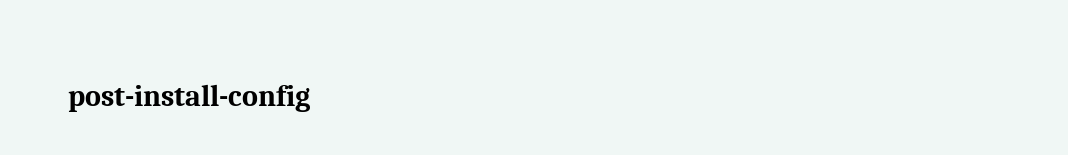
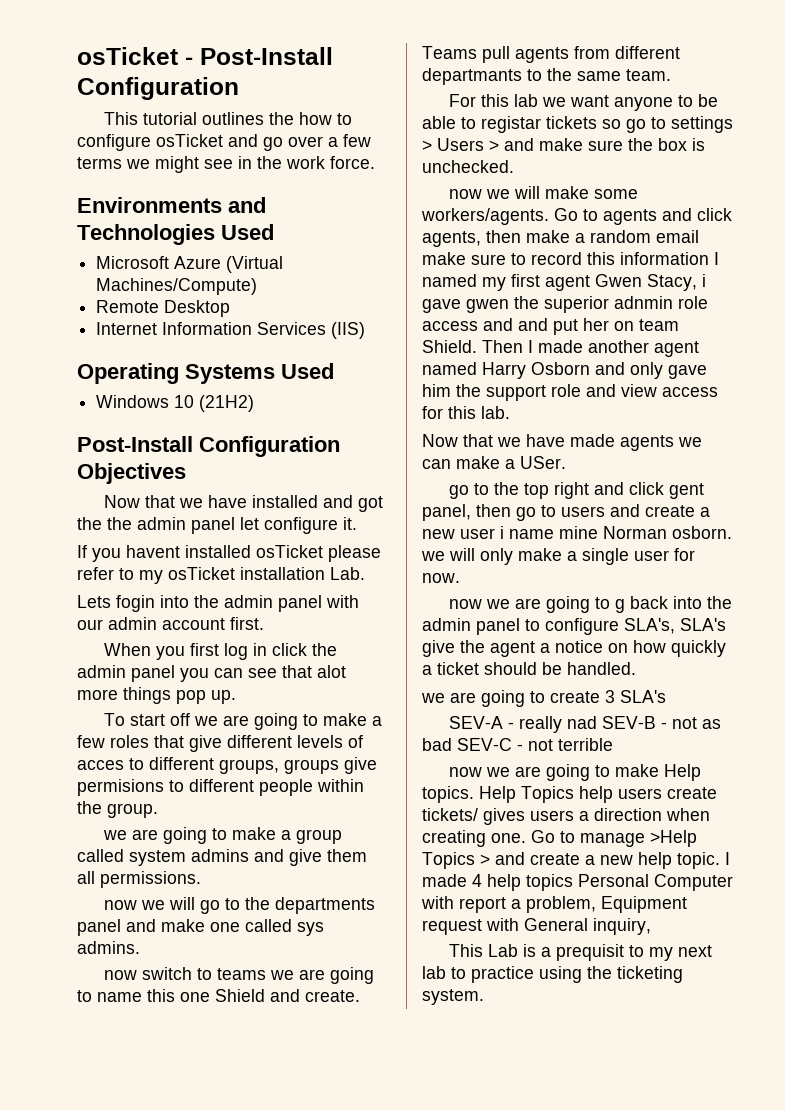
[68,84,310,112] post-install-config -> [77,47,333,65] [77,77,239,100] [103,112,352,125] [77,134,371,151] [77,156,375,173] [77,197,266,213] [77,224,274,245] [96,256,284,273] [96,278,258,295] [96,300,231,317] [96,322,366,339] [77,363,334,384] [96,395,255,412] [77,436,340,457] [77,463,186,484] [103,495,383,512] [77,517,357,534] [77,545,381,562] [77,567,365,584] [77,595,359,612] [77,617,264,630] [103,643,337,660] [77,665,346,682] [77,687,236,704] [103,713,382,730] [77,735,363,752] [77,757,377,774] [77,779,364,796] [77,801,158,818] [102,827,342,844] [77,849,367,866] [77,871,201,888] [103,897,375,914] [77,919,324,936] [77,941,140,954] [103,967,374,984] [77,989,360,1002] [422,46,680,63] [422,68,671,85] [448,94,718,111] [422,116,733,133] [422,138,705,151] [422,160,514,173] [448,186,638,199] [421,208,732,225] [422,230,699,247] [422,252,719,265] [422,274,706,291] [422,296,708,313] [422,318,679,335] [422,340,699,357] [422,362,707,379] [422,384,718,401] [422,406,510,419] [422,434,702,451] [422,456,566,469] [448,482,704,499] [422,504,710,521] [422,526,732,539] [421,548,695,565] [422,573,460,583] [448,596,732,613] [422,618,726,635] [422,640,726,657] [422,662,636,675] [421,690,666,707] [448,716,721,733] [422,738,613,751] [448,764,701,781] [422,786,717,803] [422,808,710,825] [422,830,697,847] [422,852,730,869] [422,874,733,891] [421,896,687,913] [422,918,651,935] [448,944,712,961] [422,966,683,983] [422,989,484,1005] osTicket - Post-Install Configuration // This tutorial outlines the how to configure osTicket and go over a few terms we might see in the work force. // Environments and Technologies Used // Microsoft Azure (Virtual Machines/Compute) // Remote Desktop // Internet Information Services (IIS) // Operating Systems Used // Windows 10 (21H2) // Post-Install Configuration Objectives // Now that we have installed and got the the admin panel let configure it. // If you havent installed osTicket please refer to my osTicket installation Lab. // Lets fogin into the admin panel with our admin account first. // When you first log in click the admin panel you can see that alot more things pop up. // To start off we are going to make a few roles that give different levels of acces to different groups, groups give permisions to different people within the group. // we are going to make a group called system admins and give them all permissions. // now we will go to the departments panel and make one called sys admins. // now switch to teams we are going to name this one Shield and create. Teams pull agents from different departmants to the same team. // For this lab we want anyone to be able to registar tickets so go to settings > Users > and make sure the box is unchecked. // now we will make some workers/agents. Go to agents and click agents, then make a random email make sure to record this information I named my first agent Gwen Stacy, i gave gwen the superior adnmin role access and and put her on team Shield. Then I made another agent named Harry Osborn and only gave him the support role and view access for this lab. // Now that we have made agents we can make a USer. // go to the top right and click gent panel, then go to users and create a new user i name mine Norman osborn. we will only make a single user for now. // now we are going to g back into the admin panel to configure SLA's, SLA's give the agent a notice on how quickly a ticket should be handled. // we are going to create 3 SLA's // SEV-A - really nad SEV-B - not as bad SEV-C - not terrible // now we are going to make Help topics. Help Topics help users create tickets/ gives users a direction when creating one. Go to manage >Help Topics > and create a new help topic. I made 4 help topics Personal Computer with report a problem, Equipment request with General inquiry, // This Lab is a prequisit to my next lab to practice using the ticketing system.

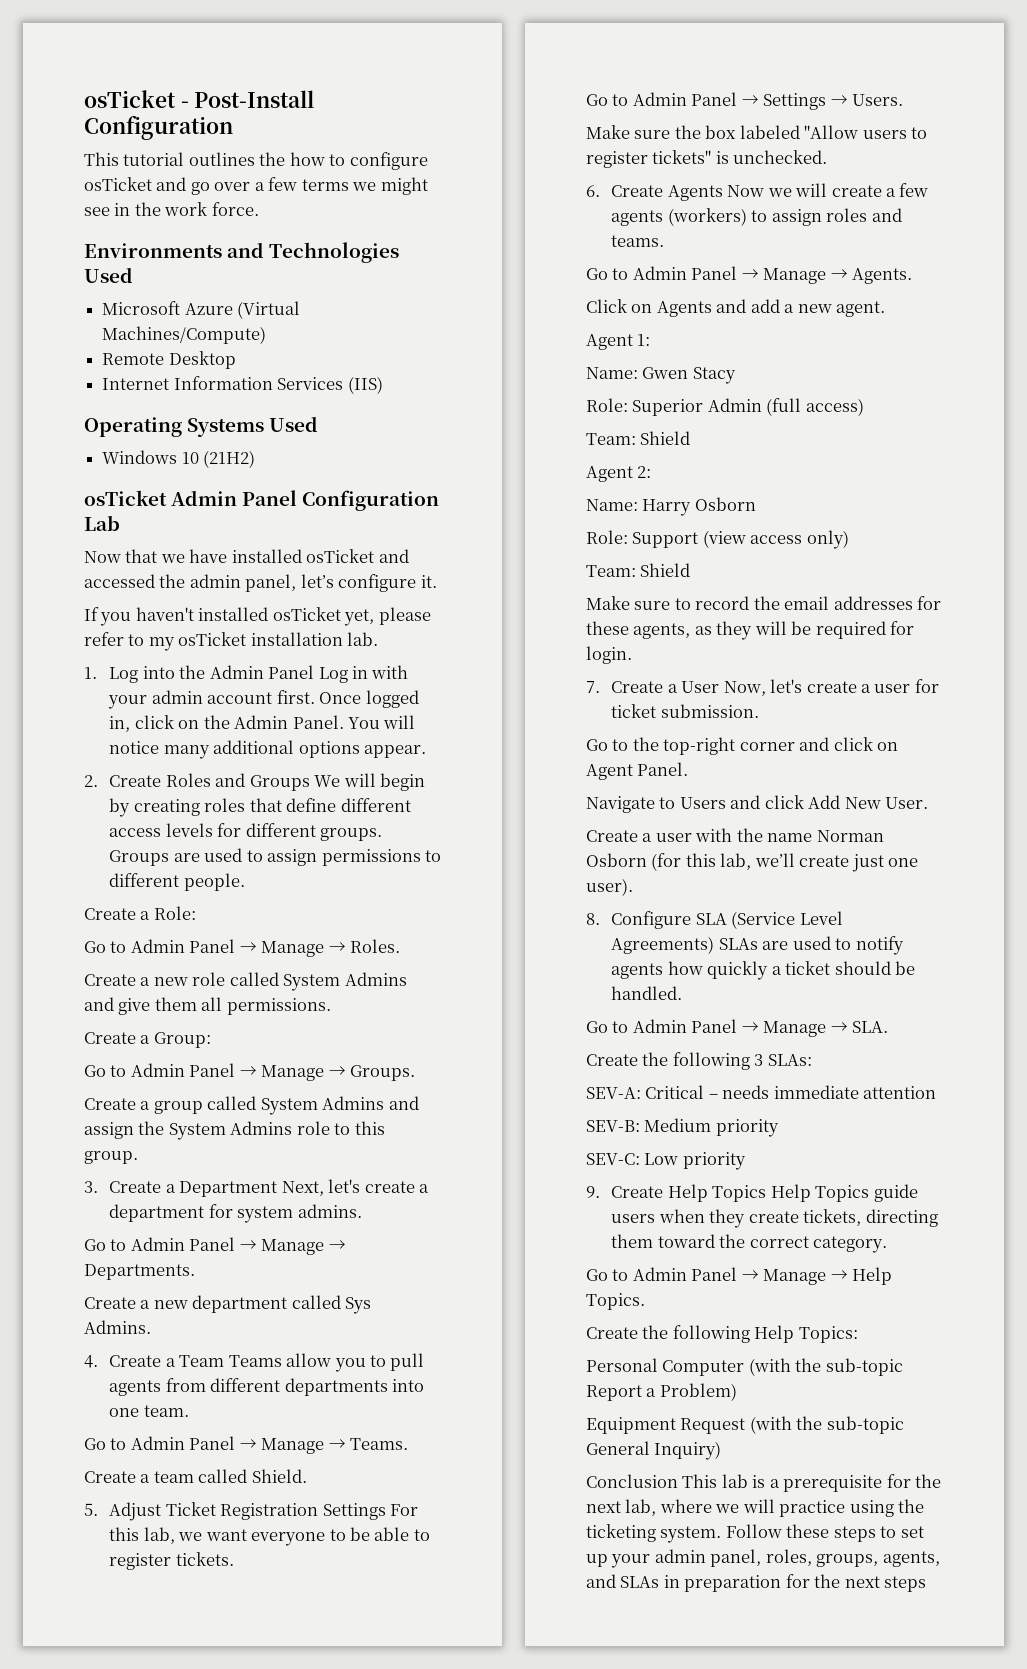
[77,436,340,457] [77,463,186,484] Post-Install Configuration Objectives -> [84,490,440,511] [84,515,120,531] osTicket Admin Panel Configuration Lab
[322,495,383,512] [77,517,259,534] and got the the admin panel let -> [306,549,409,563] [84,574,334,592] osTicket and accessed the admin panel, let’s
[126,545,323,558] havent installed osTicket -> [135,607,375,626] haven't installed osTicket yet,
[330,567,365,580] [77,595,359,612] [77,617,264,630] [103,643,337,660] [77,665,346,682] [77,687,236,704] [103,713,382,730] [77,735,363,752] [77,757,377,774] [77,779,364,796] [77,801,158,818] [102,827,342,844] [77,849,249,866] Lab. // Lets fogin into the admin panel with our admin account first. // When you first log in click the admin panel you can see that alot more things pop up. // To start off we are going to make a few roles that give different levels of acces to different groups, groups give permisions to different people within the group. // we are going to make a group called system admins -> [347,632,379,646] [84,665,409,683] [108,690,419,709] [109,715,416,732] [109,740,427,759] [84,773,425,791] [109,798,411,817] [109,823,383,841] [109,848,441,866] [109,873,245,891] [84,906,196,920] [84,939,401,957] [84,972,407,991] lab. // 1. Log into the Admin Panel Log in with your admin account first. Once logged in, click on the Admin Panel. You will notice many additional options appear. // 2. Create Roles and Groups We will begin by creating roles that define different access levels for different groups. Groups are used to assign permissions to different people. // Create a Role: // Go to Admin Panel → Manage → Roles. // Create a new role called System Admins
[103,897,375,914] [77,919,324,936] [77,941,140,954] [103,967,374,984] [77,989,360,1002] [422,46,680,63] [422,68,671,85] now we will go to the departments panel and make one called sys admins. // now switch to teams we are going to name this one Shield and create. Teams pull agents from different departmants to the same team. // -> [84,1032,211,1048] [84,1063,416,1081] [84,1096,419,1115] [84,1121,385,1140] [84,1151,138,1164] [84,1179,429,1197] [109,1204,362,1223] [84,1237,346,1255] [84,1264,195,1280] [84,1295,372,1314] [84,1320,151,1334] [84,1353,425,1372] [109,1378,425,1396] [109,1405,189,1417] [84,1436,409,1454] [84,1469,307,1483] [84,1502,386,1521] Create a Group: // Go to Admin Panel → Manage → Groups. // Create a group called System Admins and assign the System Admins role to this group. // 3. Create a Department Next, let's create a department for system admins. // Go to Admin Panel → Manage → Departments. // Create a new department called Sys Admins. // 4. Create a Team Teams allow you to pull agents from different departments into one team. // Go to Admin Panel → Manage → Teams. // Create a team called Shield. // 5. Adjust Ticket Registration Settings
[513,94,538,107] lab -> [143,1527,175,1544] lab,
[613,97,673,111] anyone -> [251,1532,326,1546] everyone
[481,116,733,133] [422,138,705,151] [422,160,514,173] [448,186,638,199] [421,208,732,225] [422,230,699,247] [422,252,719,265] [422,274,706,291] [422,296,708,313] [422,318,679,335] [422,340,699,357] [422,362,707,379] [422,384,718,401] [422,406,510,419] [422,434,702,451] [422,456,566,469] [448,482,704,499] [422,504,710,521] [422,526,732,539] [421,548,695,565] [422,573,460,583] [448,596,732,613] [422,618,726,635] [422,640,628,657] registar tickets so go to settings > Users > and make sure the box is unchecked. // now we will make some workers/agents. Go to agents and click agents, then make a random email make sure to record this information I named my first agent Gwen Stacy, i gave gwen the superior adnmin role access and and put her on team Shield. Then I made another agent named Harry Osborn and only gave him the support role and view access for this lab. // Now that we have made agents we can make a USer. // go to the top right and click gent panel, then go to users and create a new user i name mine Norman osborn. we will only make a single user for now. // now we are going to g back into the admin panel to configure SLA's, SLA's give the agent a notice on -> [109,1552,234,1570] [586,92,904,110] [586,125,928,139] [586,150,828,168] [586,183,929,201] [611,208,902,226] [611,235,665,247] [586,266,913,284] [586,299,886,317] [586,334,651,350] [586,367,736,384] [586,398,864,416] [586,431,691,445] [586,466,652,482] [586,497,756,516] [586,530,849,549] [586,563,691,577] [586,596,942,610] [586,621,915,640] [586,646,632,664] [586,679,939,696] [611,704,759,718] [586,737,899,755] [586,762,689,780] [586,795,929,813] [586,828,884,842] [586,853,919,872] [586,878,633,896] [586,911,843,929] [611,936,904,955] [611,963,664,979] register tickets. // Go to Admin Panel → Settings → Users. // Make sure the box labeled "Allow users to register tickets" is unchecked. // 6. Create Agents Now we will create a few agents (workers) to assign roles and teams. // Go to Admin Panel → Manage → Agents. // Click on Agents and add a new agent. // Agent 1: // Name: Gwen Stacy // Role: Superior Admin (full access) // Team: Shield // Agent 2: // Name: Harry Osborn // Role: Support (view access only) // Team: Shield // Make sure to record the email addresses for these agents, as they will be required for login. // 7. Create a User Now, let's create a user for ticket submission. // Go to the top-right corner and click on Agent Panel. // Navigate to Users and click Add New User. // Create a user with the name Norman Osborn (for this lab, we’ll create just one user). // 8. Configure SLA (Service Level Agreements) SLAs are used to notify agents
[421,690,666,707] [448,716,721,733] [422,738,613,751] [448,764,701,781] [422,786,717,803] [422,808,710,825] [422,830,697,847] [422,852,730,869] [422,874,733,891] [421,896,687,913] [422,918,651,935] [448,944,712,961] [422,966,466,979] we are going to create 3 SLA's // SEV-A - really nad SEV-B - not as bad SEV-C - not terrible // now we are going to make Help topics. Help Topics help users create tickets/ gives users a direction when creating one. Go to manage >Help Topics > and create a new help topic. I made 4 help topics Personal Computer with report a problem, Equipment request with General inquiry, // This Lab is a prequisit to my next lab to -> [586,1019,889,1037] [586,1052,812,1070] [586,1085,937,1099] [586,1118,779,1137] [586,1152,746,1170] [586,1184,918,1202] [611,1209,938,1228] [611,1234,888,1253] [586,1267,893,1285] [586,1293,645,1310] [586,1325,858,1343] [586,1358,903,1376] [586,1383,737,1401] [586,1416,904,1434] [586,1441,722,1460] [586,1474,942,1492] [586,1499,775,1516] Go to Admin Panel → Manage → SLA. // Create the following 3 SLAs: // SEV-A: Critical – needs immediate attention // SEV-B: Medium priority // SEV-C: Low priority // 9. Create Help Topics Help Topics guide users when they create tickets, directing them toward the correct category. // Go to Admin Panel → Manage → Help Topics. // Create the following Help Topics: // Personal Computer (with the sub-topic Report a Problem) // Equipment Request (with the sub-topic General Inquiry) // Conclusion This lab is a prerequisite for the next lab, where we will
(484, 997) none -> [725,1524,924,1542] [586,1549,940,1568] [586,1574,927,1592] Follow these steps to set up your admin panel, roles, groups, agents, and SLAs in preparation for the next steps

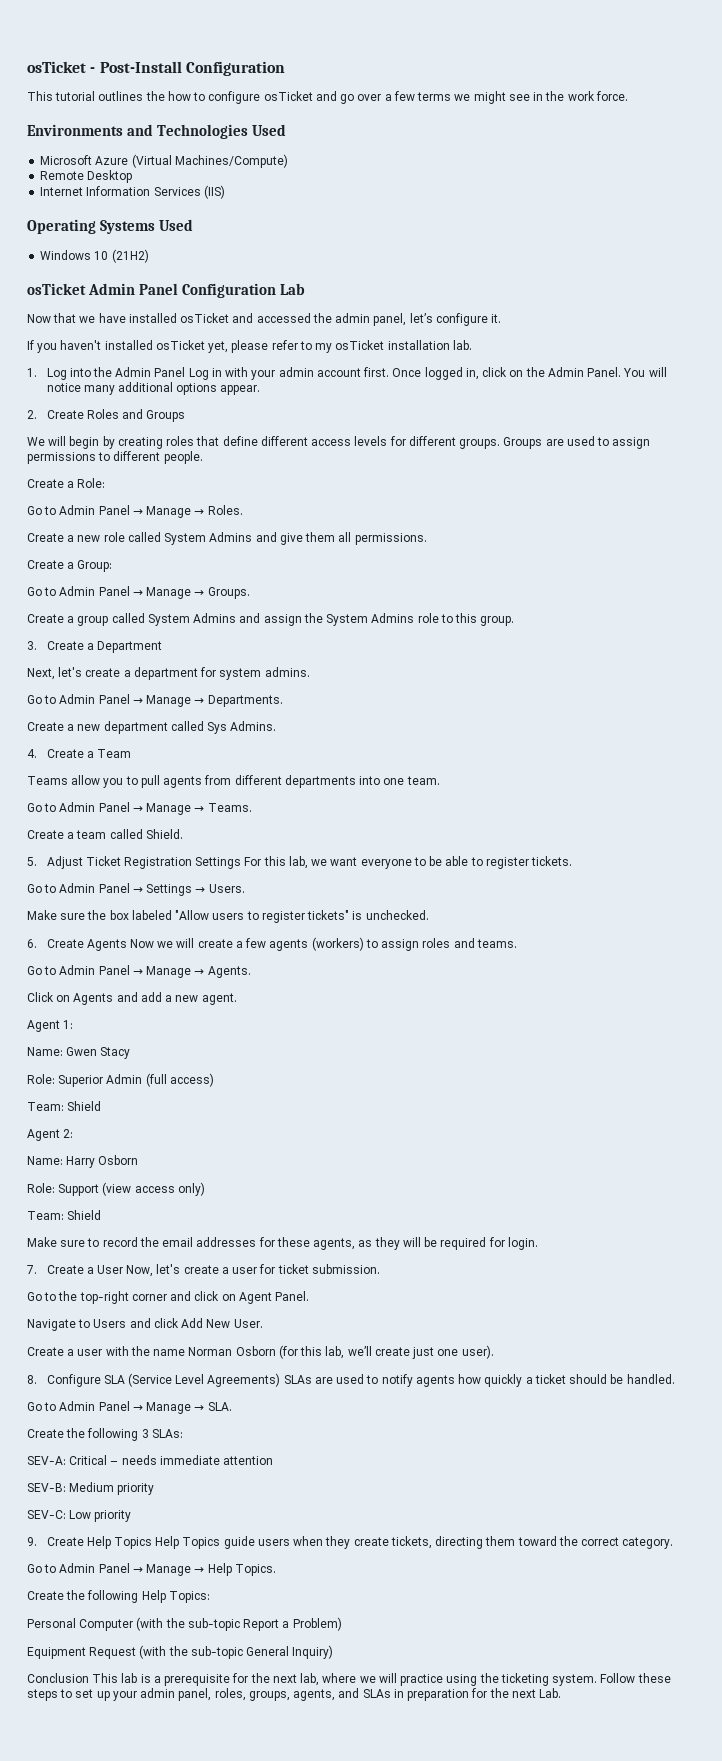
(310, 783) none -> (186, 416) //
(278, 1189) none -> (162, 647) //
(225, 1361) none -> (131, 753) //
[884,1576,927,1592] steps -> [539,1688,562,1698] Lab.

